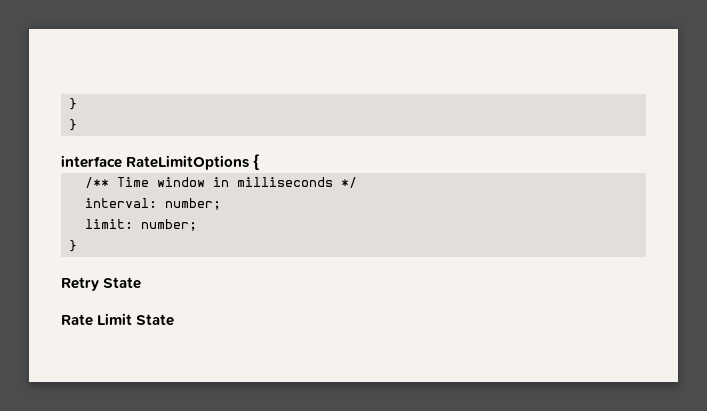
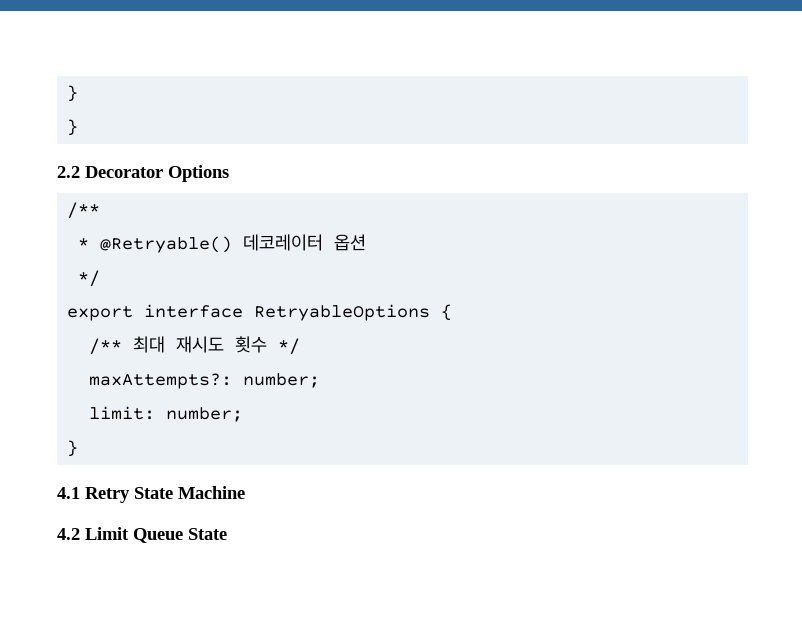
[61,154,260,170] [85,177,358,188] [85,198,158,208] interface RateLimitOptions { // /** Time window in milliseconds */ // interval: -> [57,165,229,182] [67,202,101,219] [78,234,367,253] [78,270,101,287] [67,304,453,321] [89,336,301,355] [89,373,233,389] 2.2 Decorator Options // /** // * @Retryable() 데코레이터 옵션 // */ // export interface RetryableOptions { // /** 최대 재시도 횟수 */ // maxAttempts?:
(78, 246) none -> [57,487,80,499] 4.1
[61,313,133,326] // Rate Limit -> [178,486,245,499] [57,527,183,543] Machine // 4.2 Limit Queue

